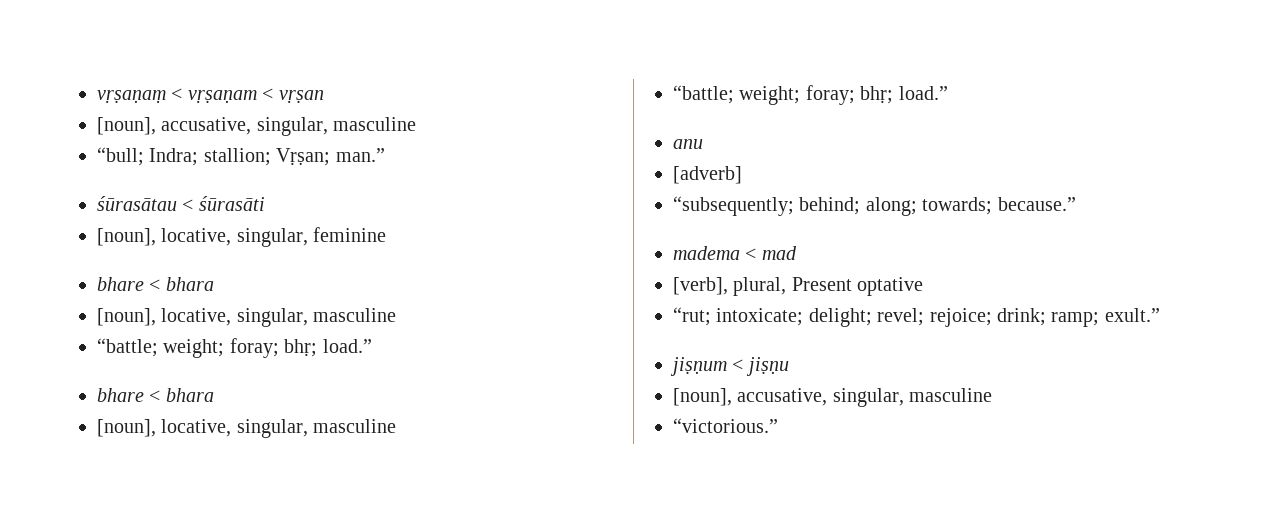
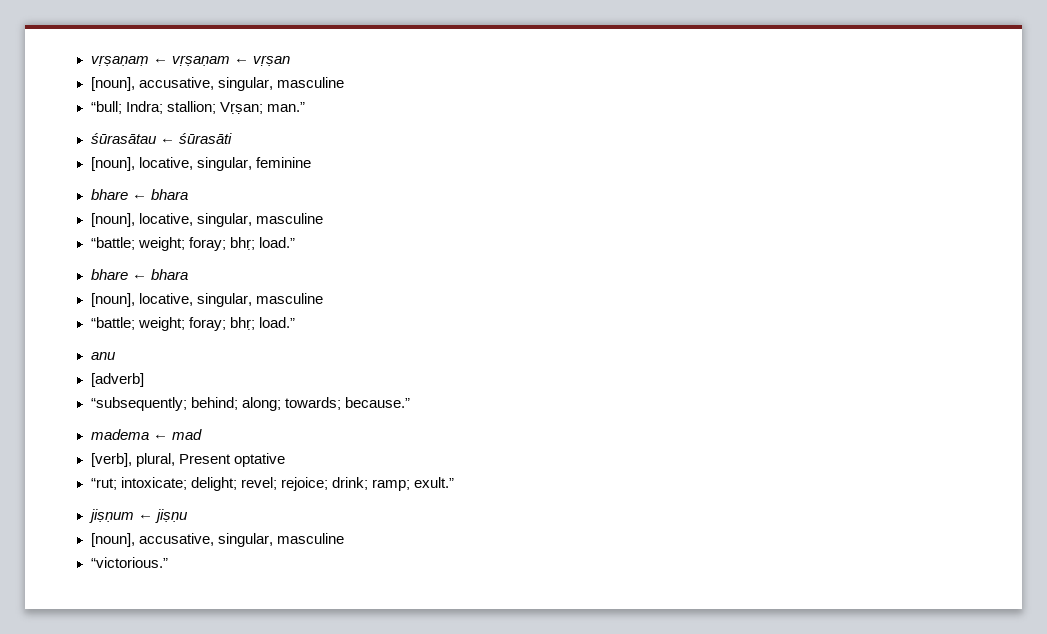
[171,88,274,103] < vṛṣaṇam < -> [152,55,249,66] ← vṛṣaṇam ←
[182,199,194,211] < -> [159,138,175,144] ←
[149,279,161,291] < -> [131,194,147,200] ←
[149,390,161,402] < -> [131,274,147,280] ←
[745,248,757,260] < -> [152,434,168,440] ←
[732,359,744,371] < -> [137,514,153,520] ←

